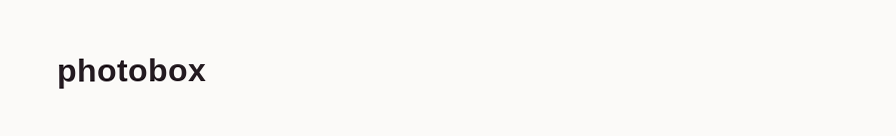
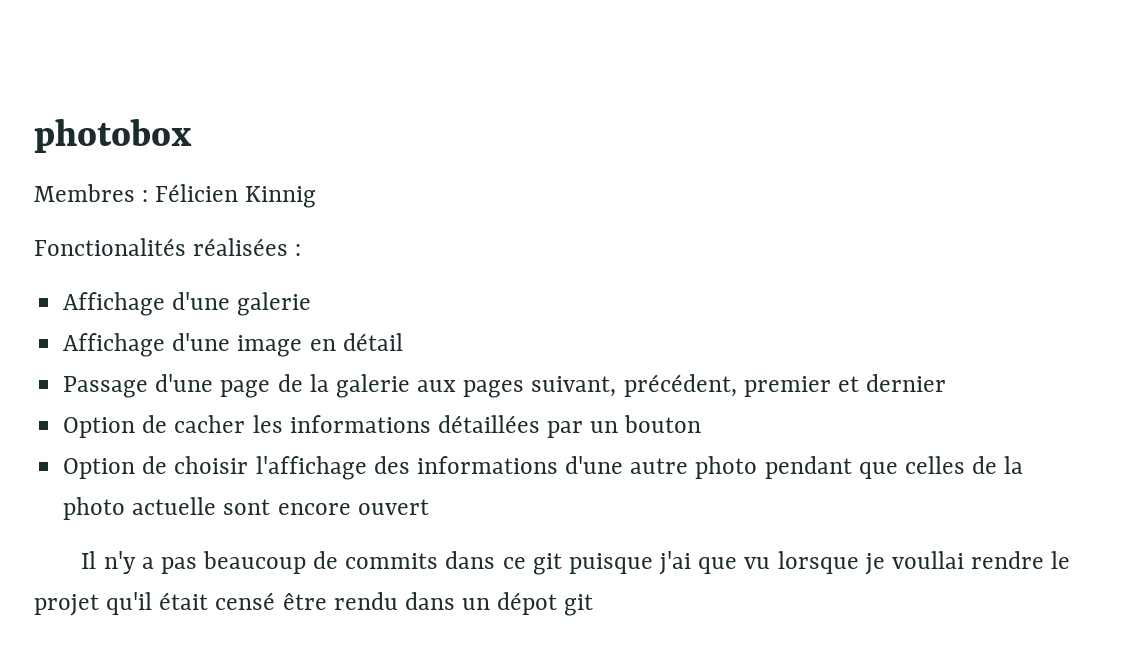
(207, 73) none -> [34,184,317,208] [34,238,302,256] [63,292,312,316] [63,333,403,357] [63,374,947,398] [63,415,702,438] [63,456,1024,480] [63,497,429,520] [81,551,1071,575] [34,592,594,616] // Membres : Félicien Kinnig // Fonctionalités réalisées : // Affichage d'une galerie // Affichage d'une image en détail // Passage d'une page de la galerie aux pages suivant, précédent, premier et dernier // Option de cacher les informations détaillées par un bouton // Option de choisir l'affichage des informations d'une autre photo pendant que celles de la photo actuelle sont encore ouvert // Il n'y a pas beaucoup de commits dans ce git puisque j'ai que vu lorsque je voullai rendre le projet qu'il était censé être rendu dans un dépot git

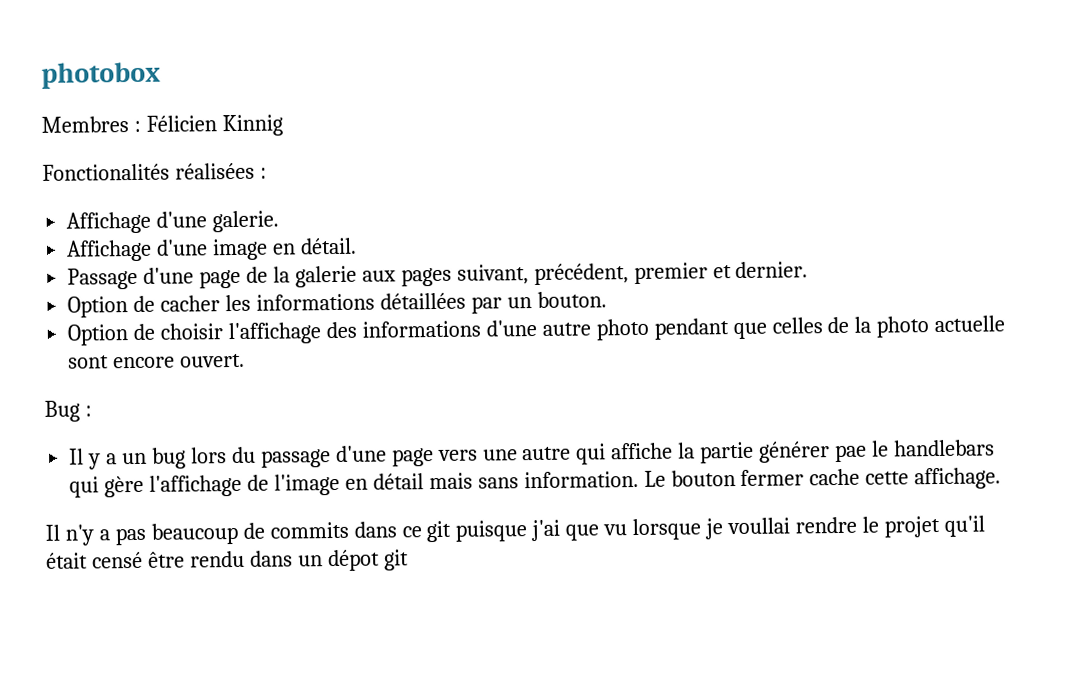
[237,292,312,316] galerie -> [212,210,280,233] galerie.
[342,333,403,351] détail -> [299,237,357,255] détail.
[866,374,947,392] dernier -> [735,261,809,279] dernier.
[624,415,702,433] bouton -> [536,291,607,308] bouton.
[357,499,429,515] ouvert -> [180,353,246,368] [44,400,92,422] [69,439,996,470] [69,467,1002,498] ouvert. // Bug : // Il y a un bug lors du passage d'une page vers une autre qui affiche la partie générer pae le handlebars qui gère l'affichage de l'image en détail mais sans information. Le bouton fermer cache cette affichage.

